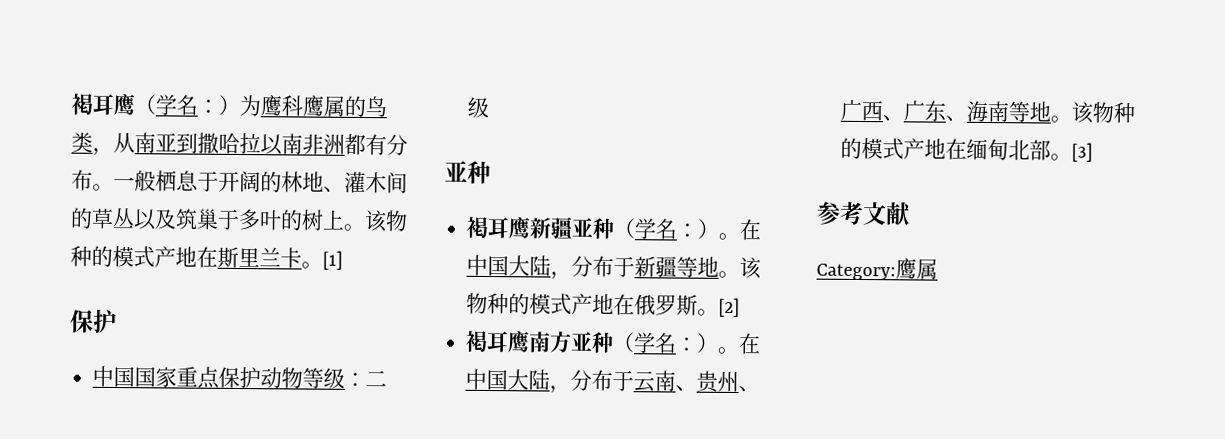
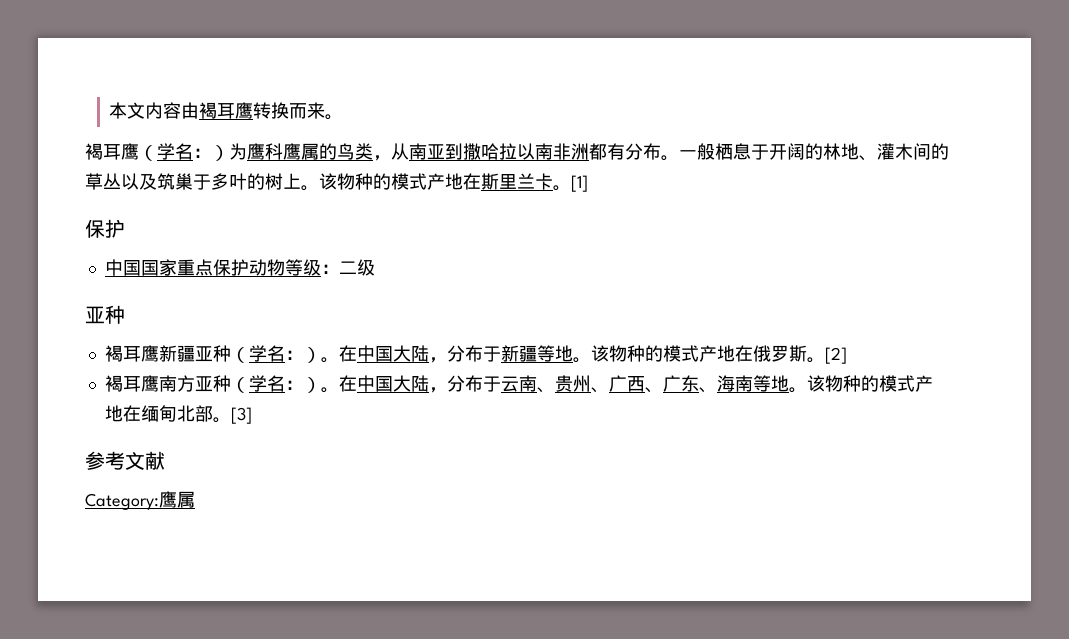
(71, 104) none -> [109,102,344,120] 本文内容由褐耳鹰转换而来。 //

